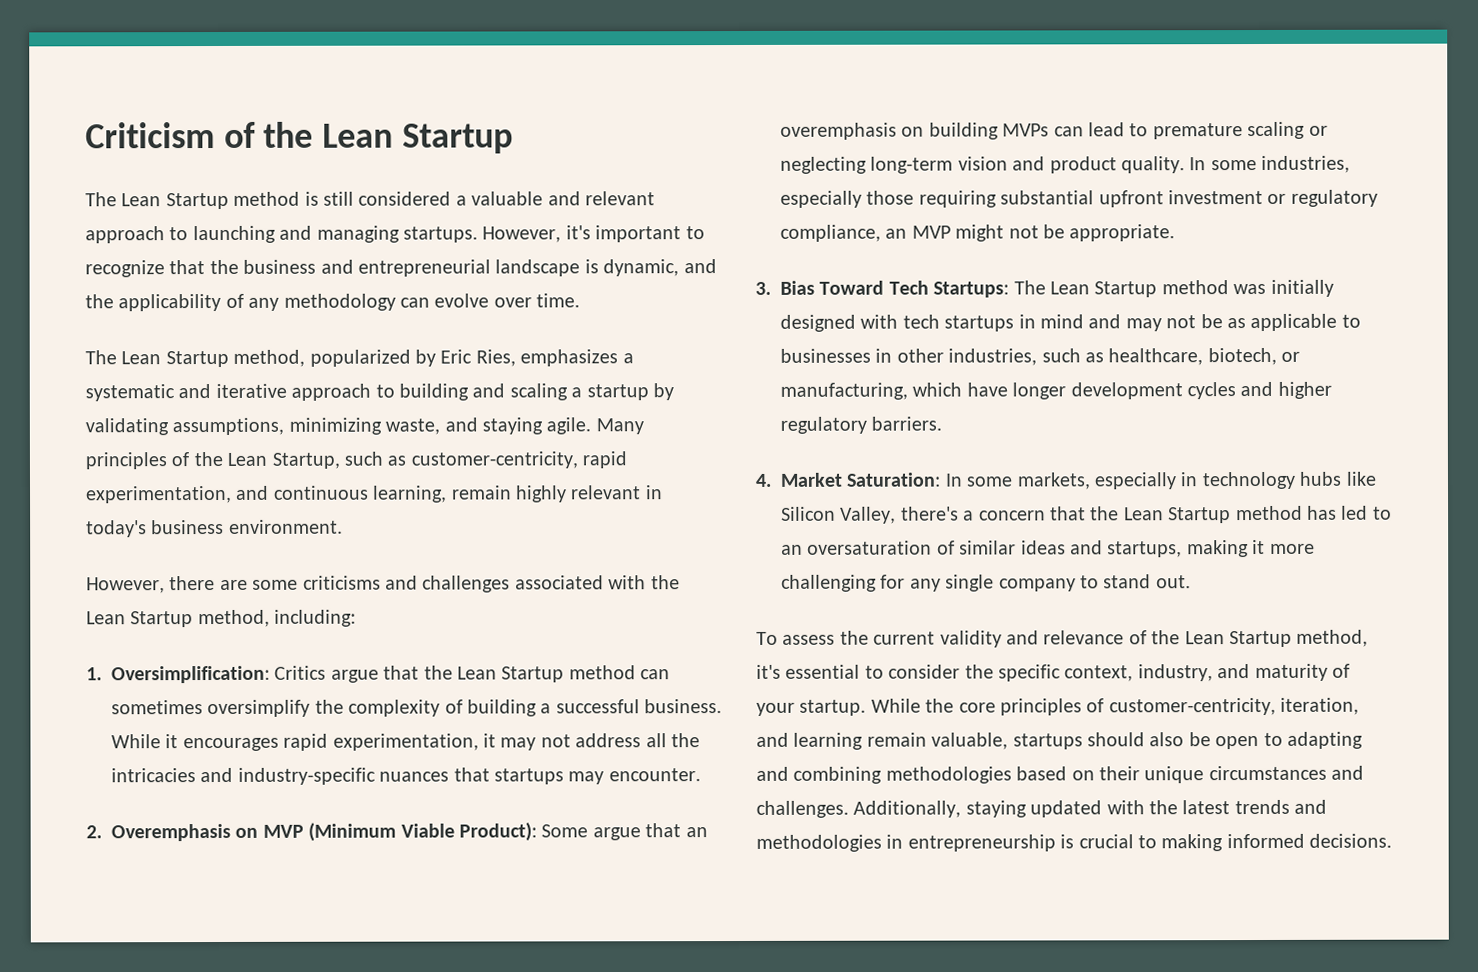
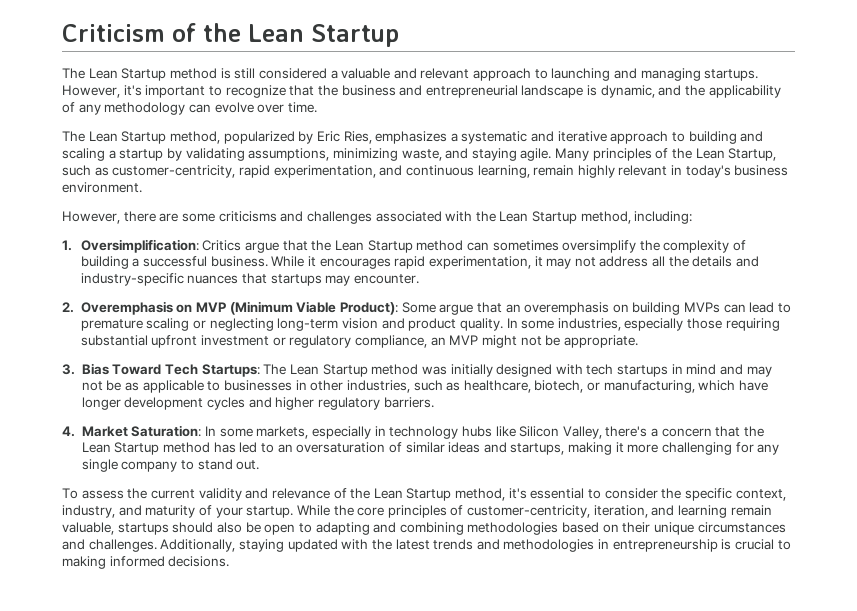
[111,768,196,783] intricacies -> [692,256,733,267] details

